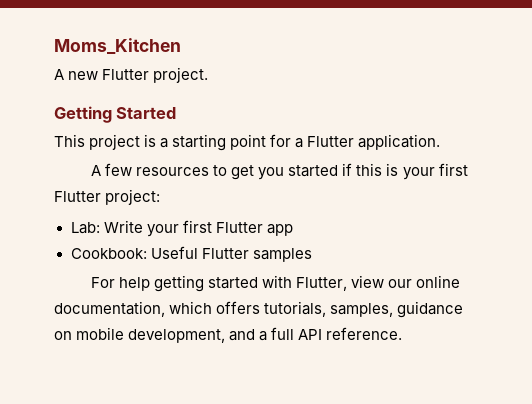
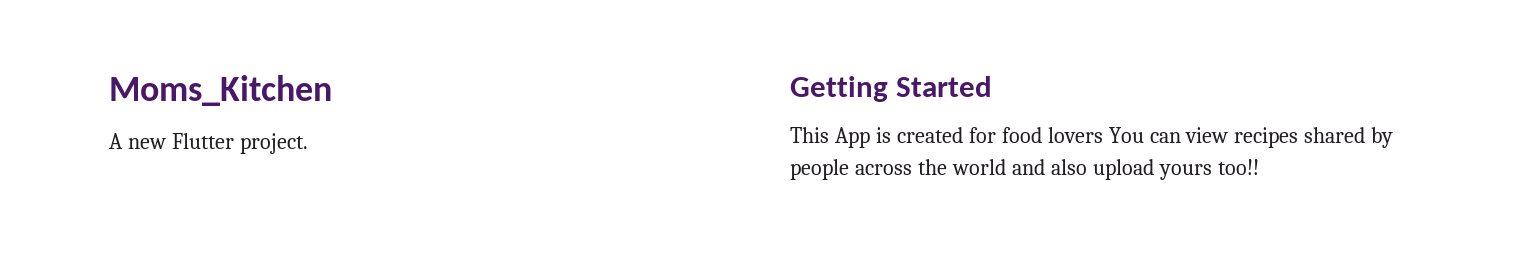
[89,134,441,151] [91,163,468,180] [54,189,161,205] [70,220,293,237] [70,246,312,262] [91,275,461,292] [54,301,464,318] [54,327,403,343] project is a starting point for a Flutter application. // A few resources to get you started if this is your first Flutter project: // Lab: Write your first Flutter app // Cookbook: Useful Flutter samples // For help getting started with Flutter, view our online documentation, which offers tutorials, samples, guidance on mobile development, and a full API reference. -> [834,127,1394,148] [790,159,1259,180] App is created for food lovers You can view recipes shared by people across the world and also upload yours too!!

